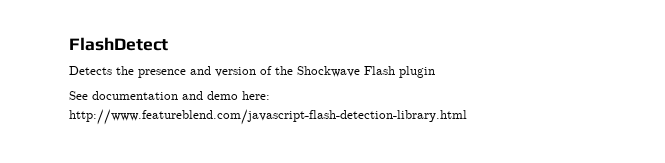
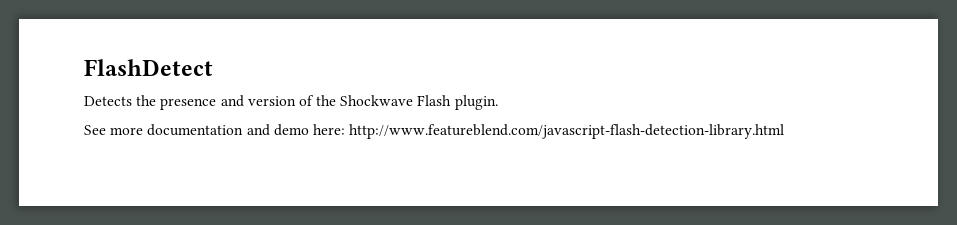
[399,66,435,78] plugin -> [454,95,498,110] plugin.
(88, 95) none -> [110,127,144,135] more

